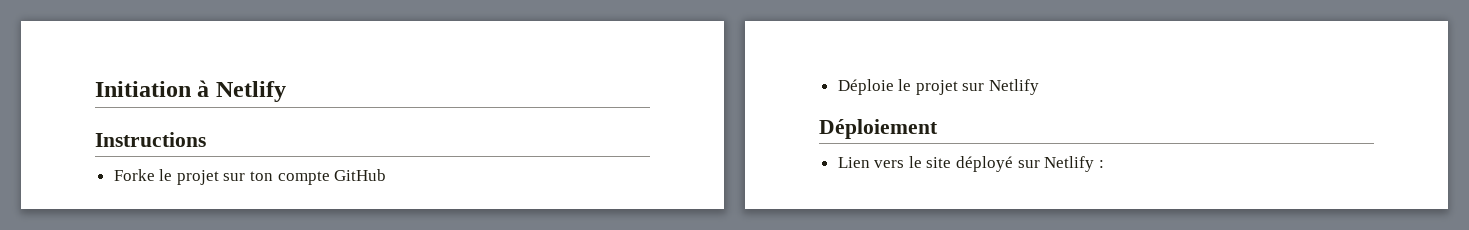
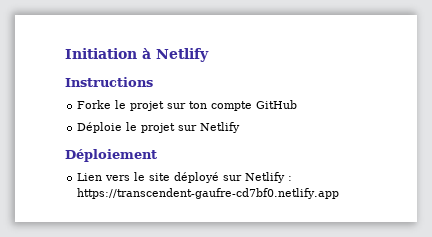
(1104, 164) none -> [77,188,340,199] https://transcendent-gaufre-cd7bf0.netlify.app

